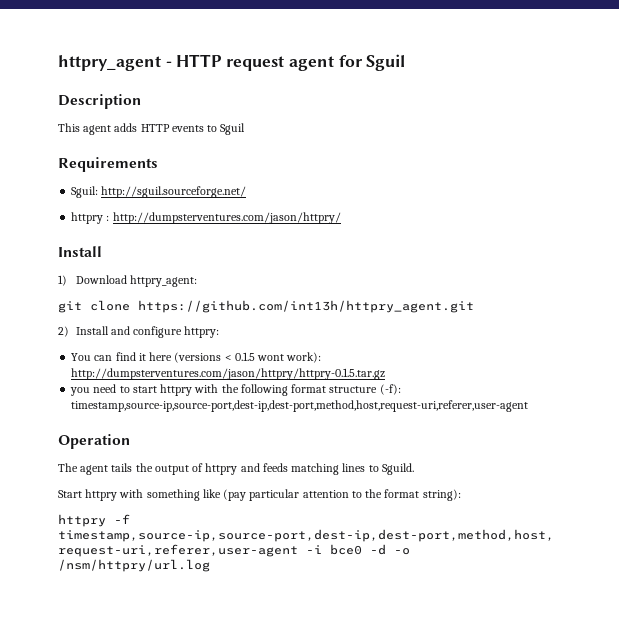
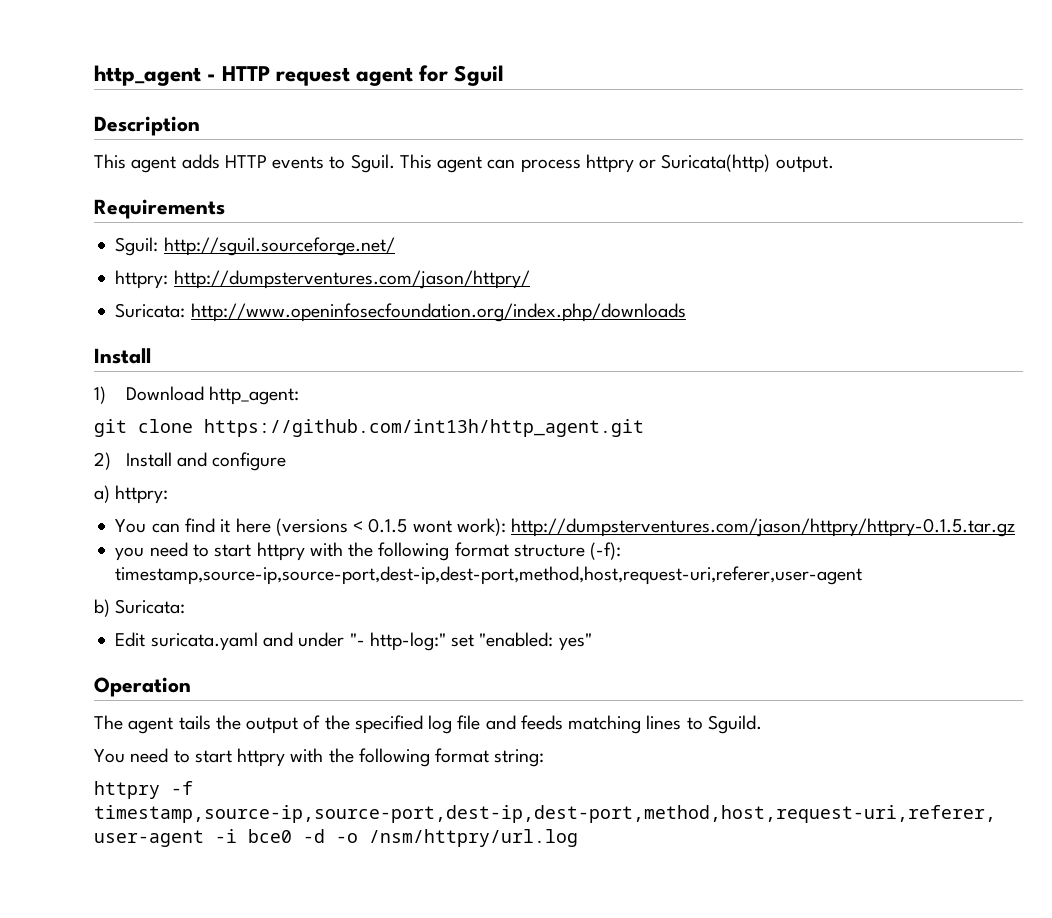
[58,55,161,71] httpry_agent -> [94,65,201,86] http_agent
[220,123,246,135] Sguil -> [350,154,834,173] Sguil. This agent can process httpry or Suricata(http) output.
[71,212,110,224] httpry : -> [115,270,169,289] httpry:
(341, 218) none -> [115,303,686,322] // Suricata: http://www.openinfosecfoundation.org/index.php/downloads
[129,275,197,287] httpry_agent: -> [208,386,299,405] http_agent:
[138,300,474,313] https://github.com/int13h/httpry_agent.git -> [204,419,644,437] https://github.com/int13h/http_agent.git
(183, 332) none -> [94,485,110,503] // a)
(529, 406) none -> [94,599,186,617] [115,632,592,651] // b) Suricata: // Edit suricata.yaml and under "- http-log:" set "enabled: yes"
[205,463,238,475] httpry -> [324,715,481,734] the specified log file
[58,489,461,501] Start httpry with something like (pay particular attention to the format string): -> [94,748,545,767] You need to start httpry with the following format string:

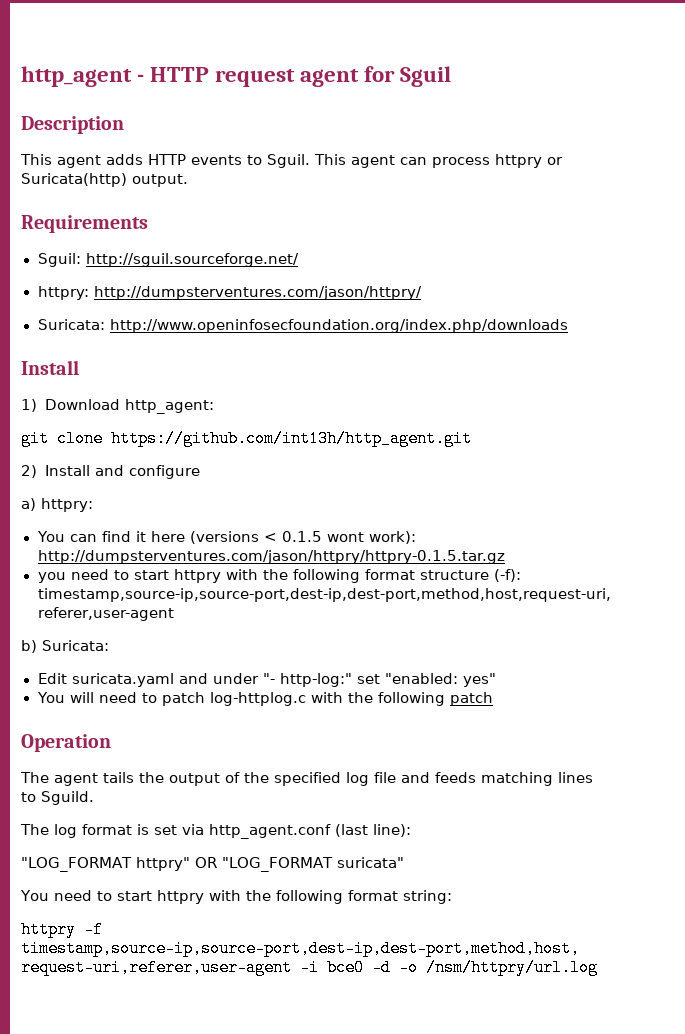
(592, 642) none -> [36,692,494,706] // You will need to patch log-httplog.c with the following patch
(762, 724) none -> [20,824,411,839] [21,857,404,872] // The log format is set via http_agent.conf (last line): // "LOG_FORMAT httpry" OR "LOG_FORMAT suricata"

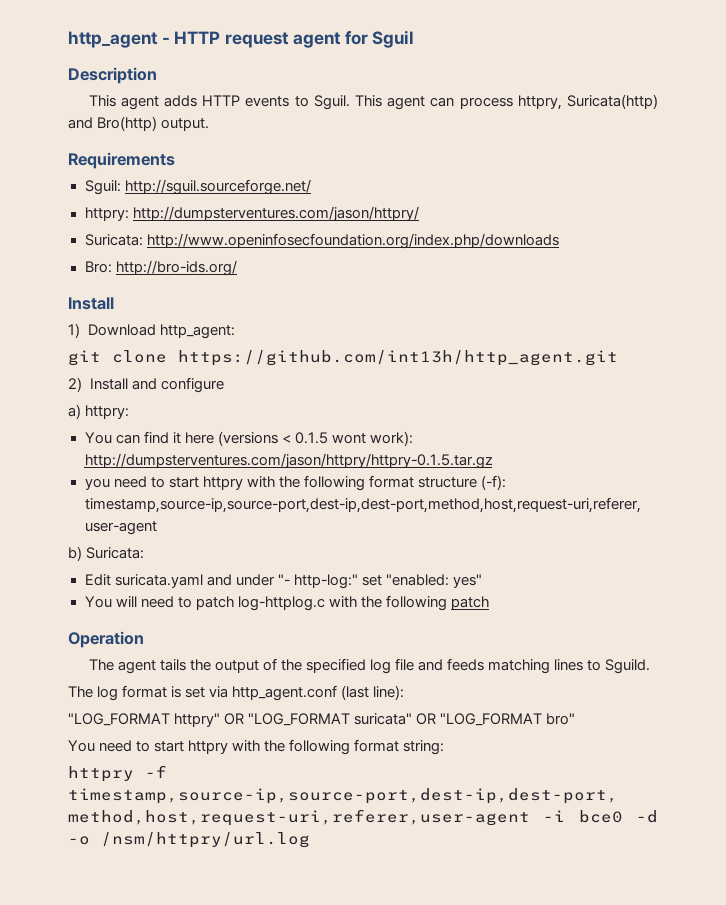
[495,154,563,168] [21,173,127,187] httpry or Suricata(http) -> [517,94,658,110] [68,116,158,131] httpry, Suricata(http) and Bro(http)
(569, 326) none -> [84,260,237,276] // Bro: http://bro-ids.org/
(404, 862) none -> [416,713,576,726] OR "LOG_FORMAT bro"

